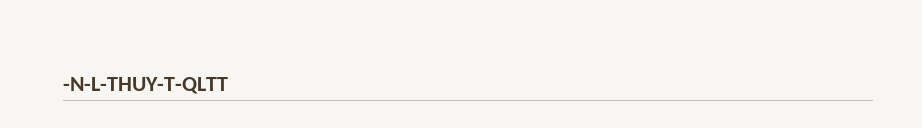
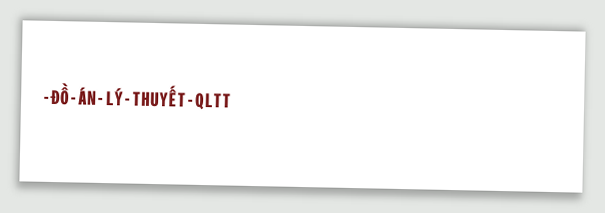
[63,77,228,94] -N-L-THUY-T-QLTT -> [41,82,232,111] -ĐỒ-ÁN-LÝ-THUYẾT-QLTT

